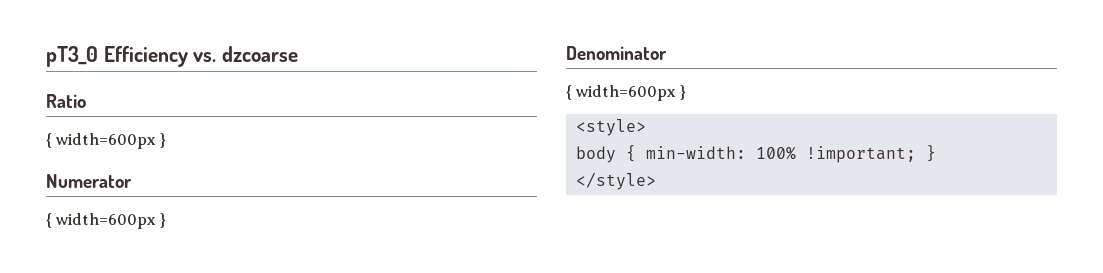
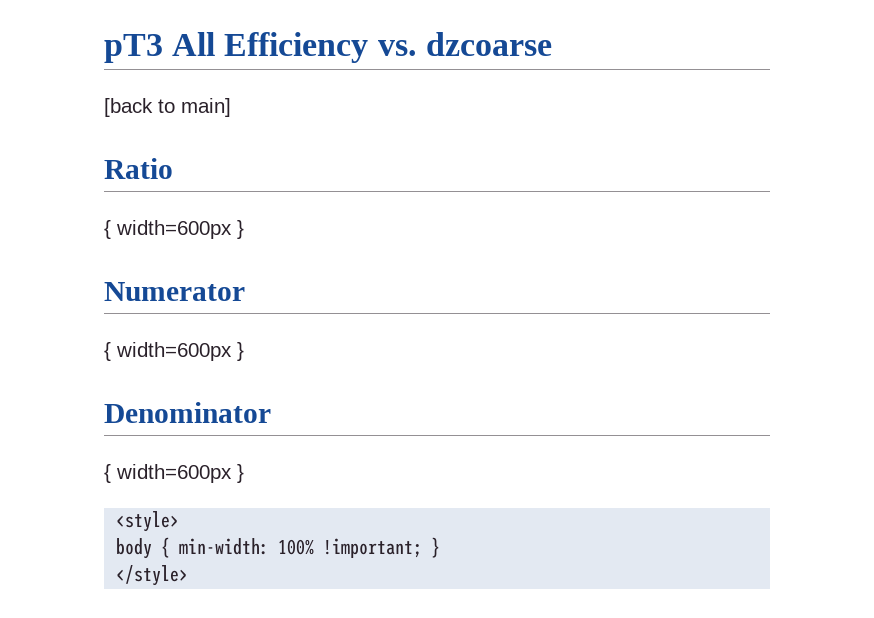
[46,46,98,67] pT3_0 -> [104,32,216,63] pT3 All
(299, 54) none -> [104,98,231,117] // [back to main]

